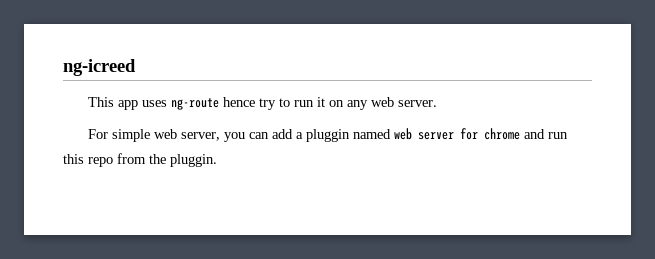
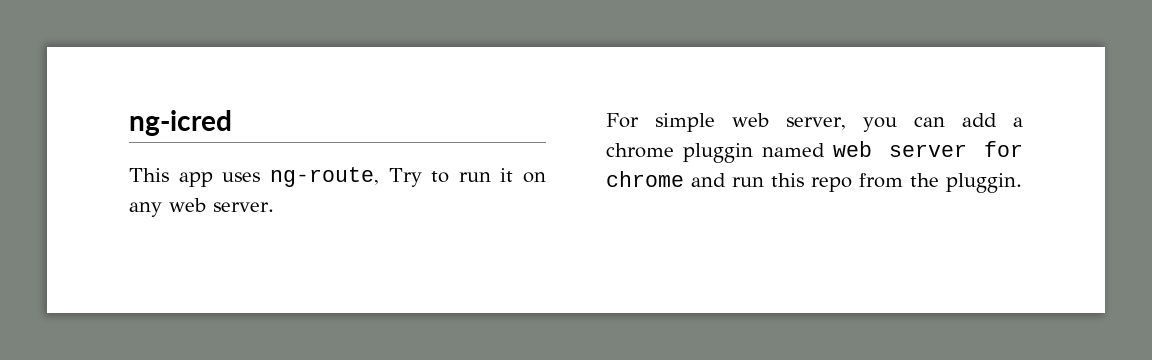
[63,59,136,76] ng-icreed -> [129,110,232,136] ng-icred
[171,97,277,110] ng-route hence try -> [269,167,422,187] ng-route, Try
(304, 135) none -> [606,143,674,158] chrome

